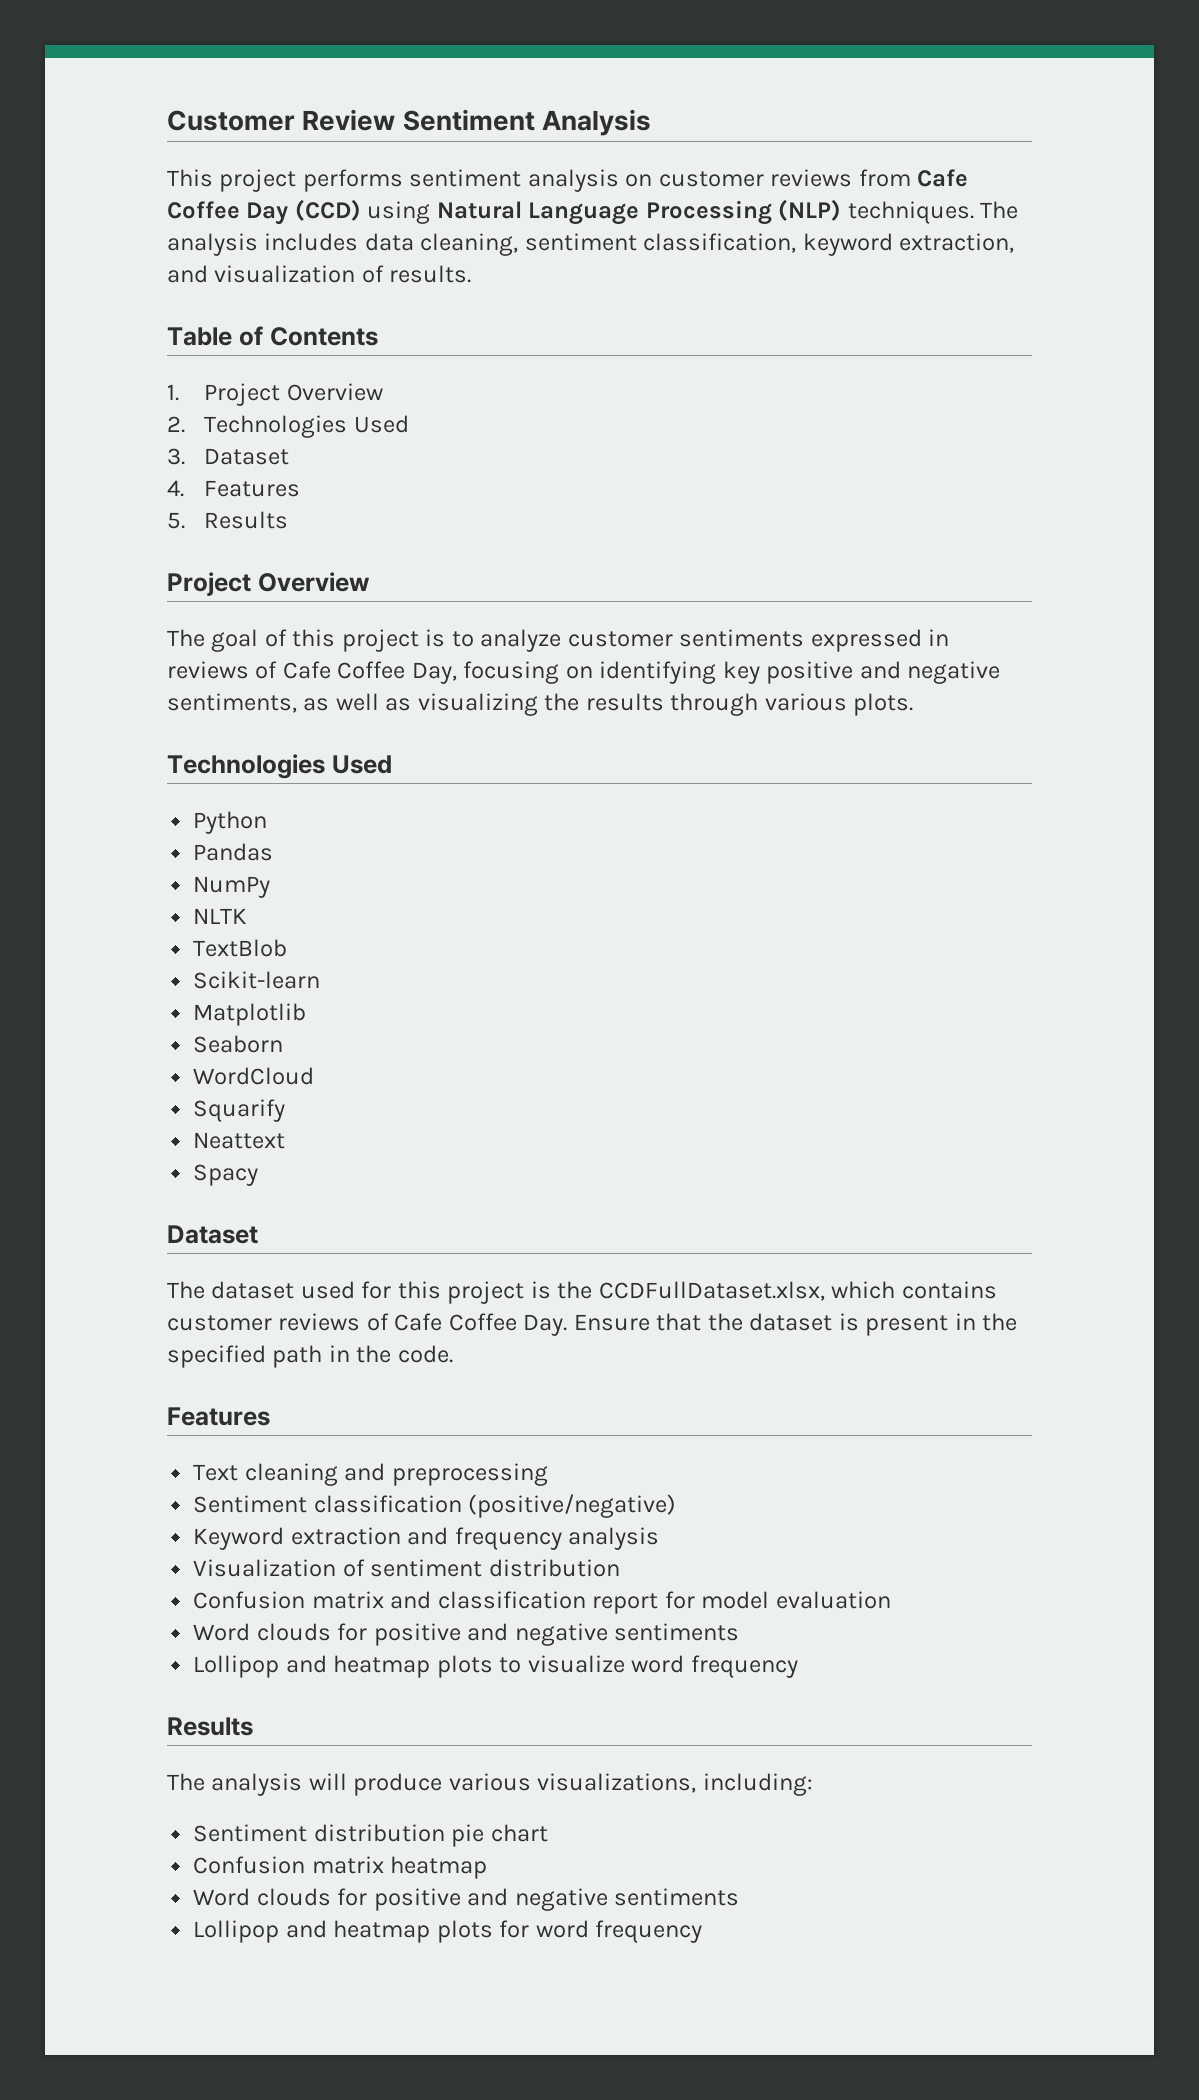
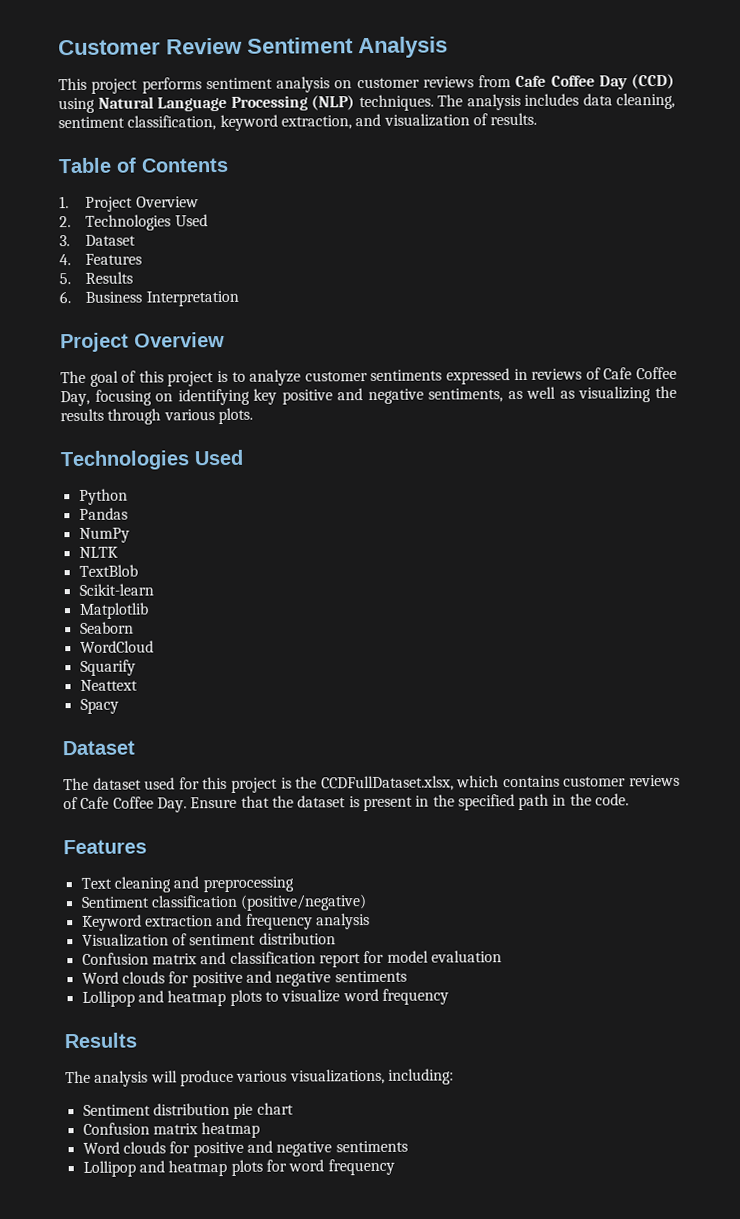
(289, 520) none -> [59,290,239,307] // 6. Business Interpretation

